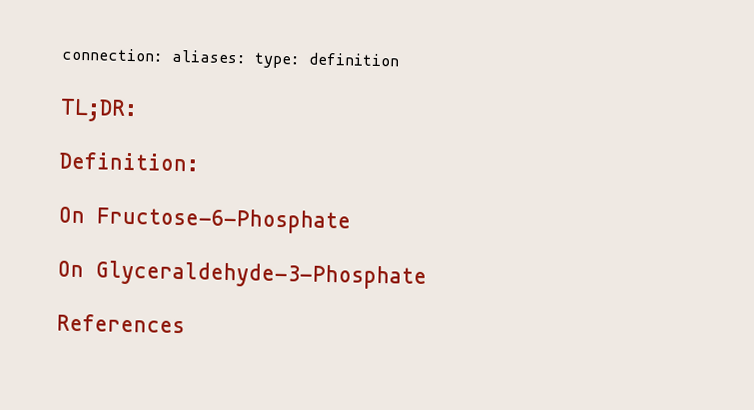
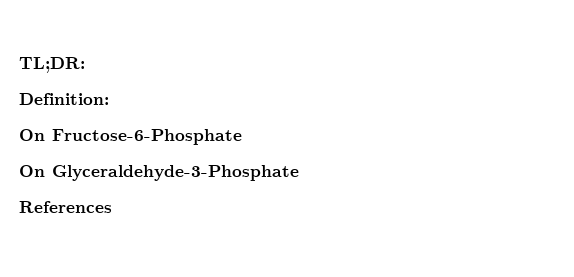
[61,47,400,69] connection: aliases: type: definition // -> (19, 65) none

